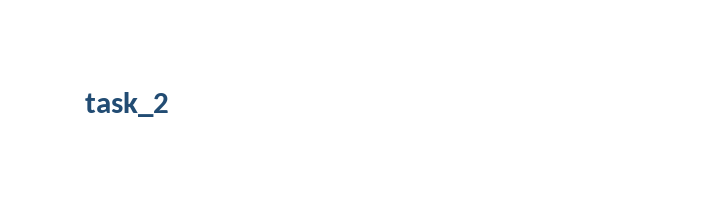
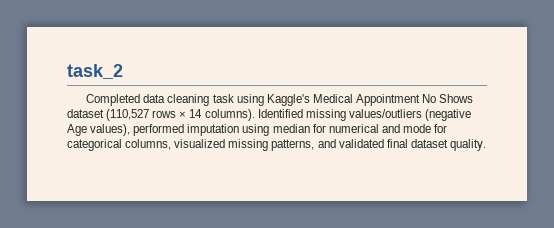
(169, 104) none -> [86,94,474,106] [67,109,471,121] [67,124,448,136] [67,139,486,151] // Completed data cleaning task using Kaggle's Medical Appointment No Shows dataset (110,527 rows × 14 columns). Identified missing values/outliers (negative Age values), performed imputation using median for numerical and mode for categorical columns, visualized missing patterns, and validated final dataset quality.

